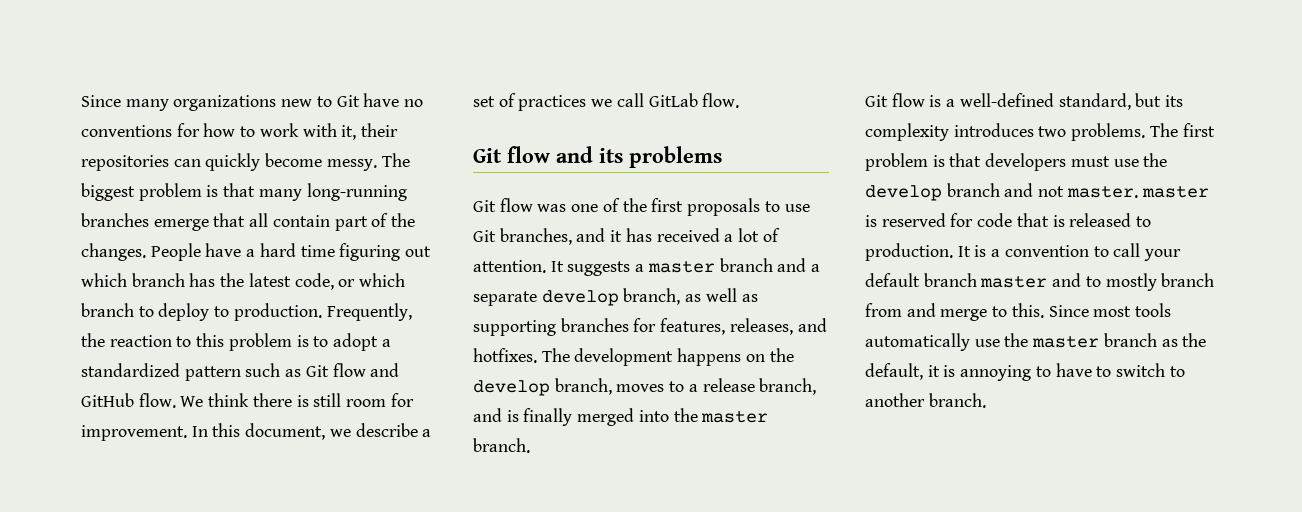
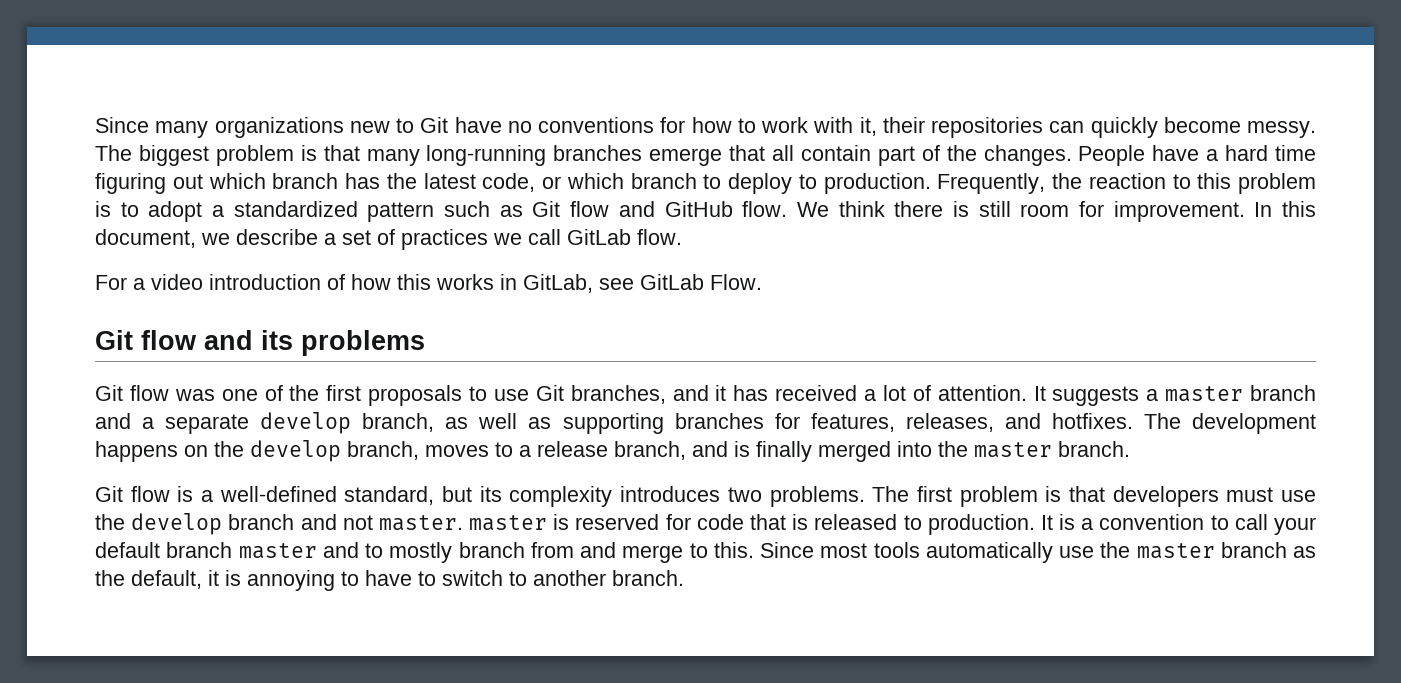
(740, 100) none -> [95,274,762,293] // For a video introduction of how this works in GitLab, see GitLab Flow.

